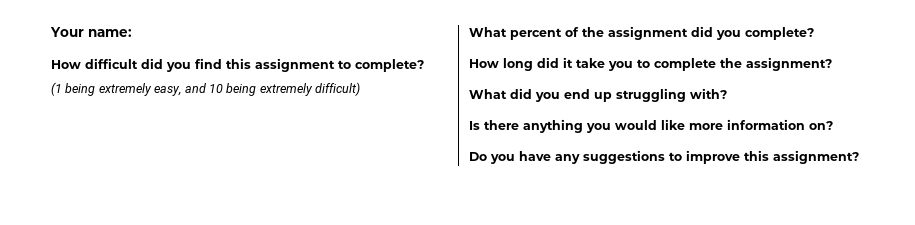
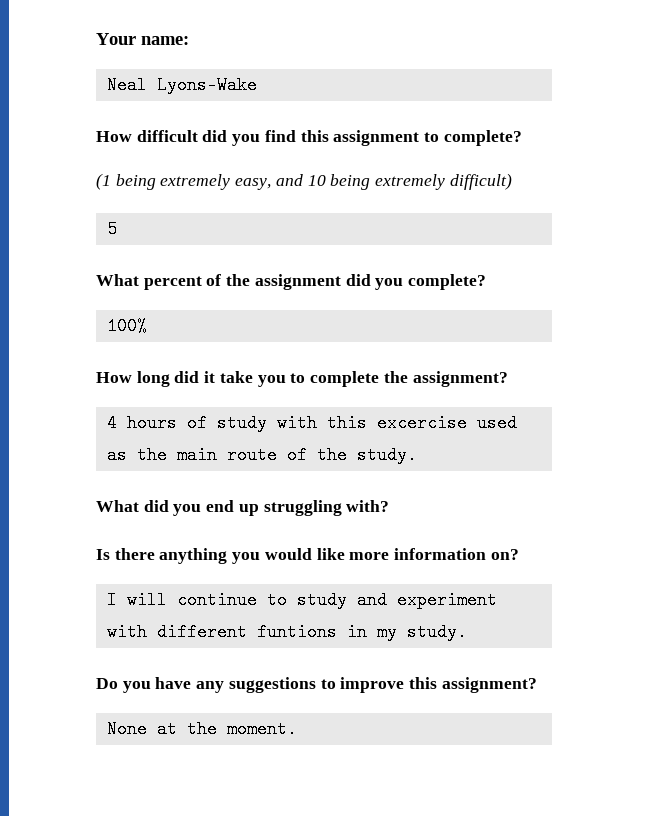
(132, 33) none -> [106,76,257,94] // Neal Lyons-Wake
(360, 89) none -> [106,220,117,238] // 5
(814, 33) none -> [106,317,147,335] // 100%
(832, 64) none -> [106,414,517,432] [106,446,417,464] // 4 hours of study with this excercise used as the main route of the study.
(833, 125) none -> [106,591,497,609] [106,623,467,641] // I will continue to study and experiment with different funtions in my study.
(859, 157) none -> [106,720,297,738] // None at the moment.

